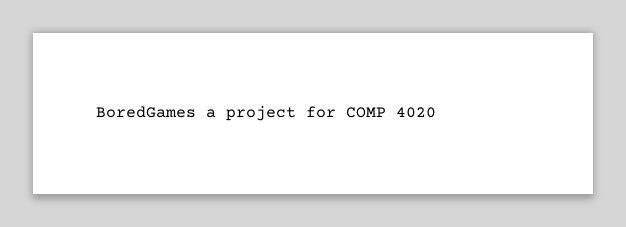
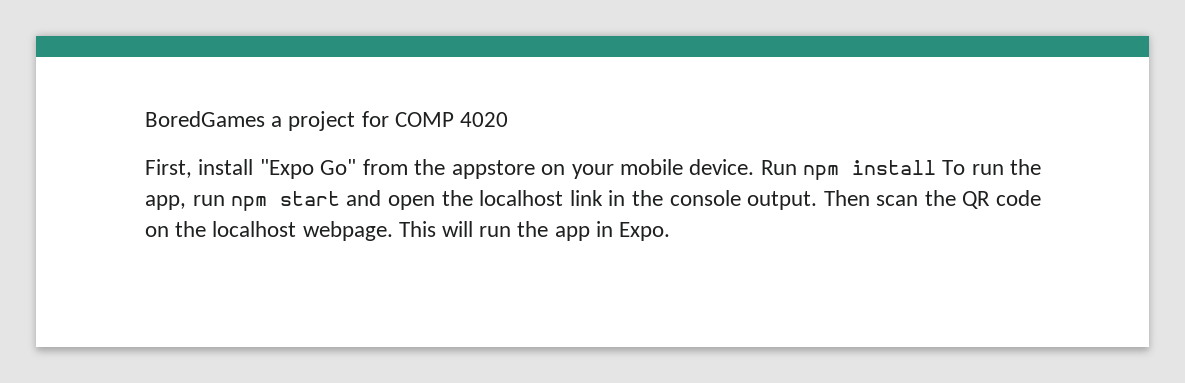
(436, 112) none -> [145,159,1041,180] [145,190,1042,211] [145,221,671,241] // First, install "Expo Go" from the appstore on your mobile device. Run npm install To run the app, run npm start and open the localhost link in the console output. Then scan the QR code on the localhost webpage. This will run the app in Expo.

